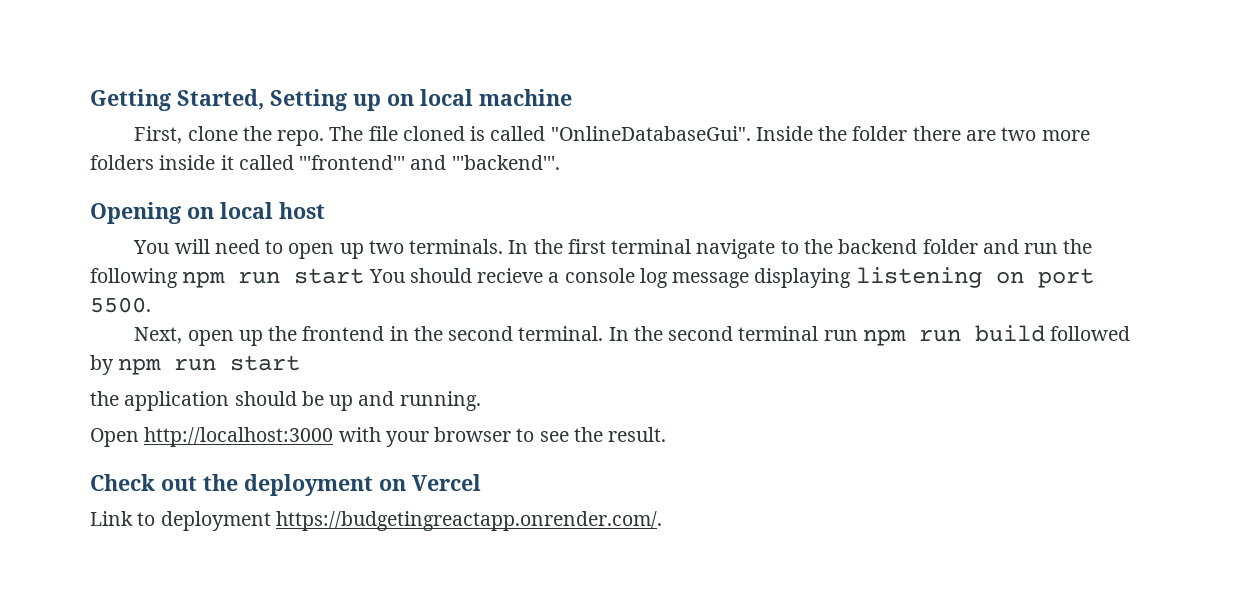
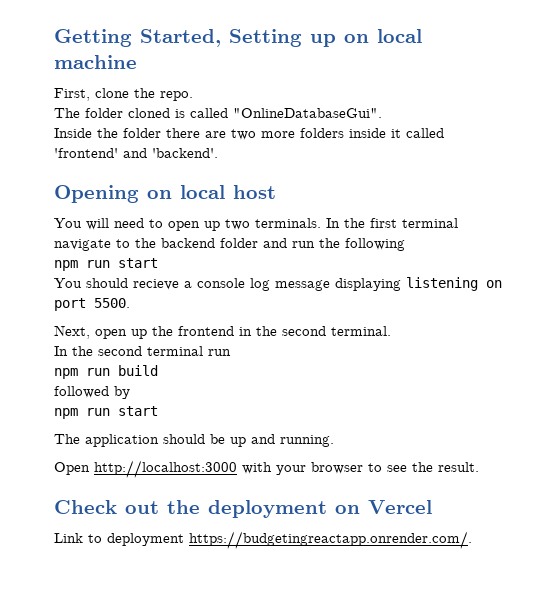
[329,126,398,141] The file -> [54,108,123,118] // The folder
(751, 133) none -> (382, 113) //
[299,155,560,170] '''frontend''' and '''backend'''. -> [54,148,218,158] 'frontend' and 'backend'.
[182,268,365,288] npm run start -> [54,258,158,271] // npm run start //
(604, 333) none -> (391, 331) //
(858, 335) none -> (231, 352) //
(1046, 333) none -> (158, 370) //
[118,355,301,375] [90,391,119,406] npm run start // the -> [54,406,158,419] [54,434,80,444] // npm run start // The

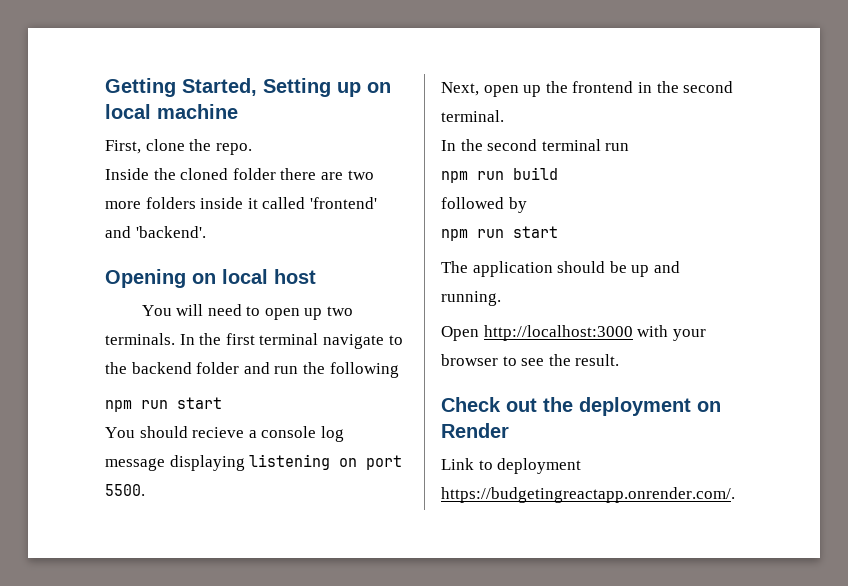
[54,108,382,118] // The folder cloned is called "OnlineDatabaseGui". -> (252, 149) none
(118, 133) none -> [180,168,229,180] cloned
[368,500,432,514] Vercel -> [441,423,509,438] Render

